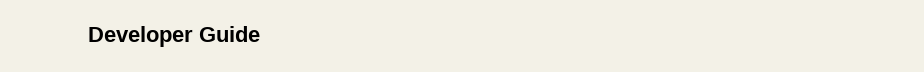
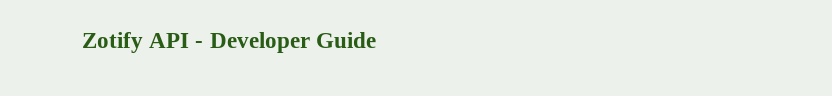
(88, 36) none -> [82,32,204,53] Zotify API -

